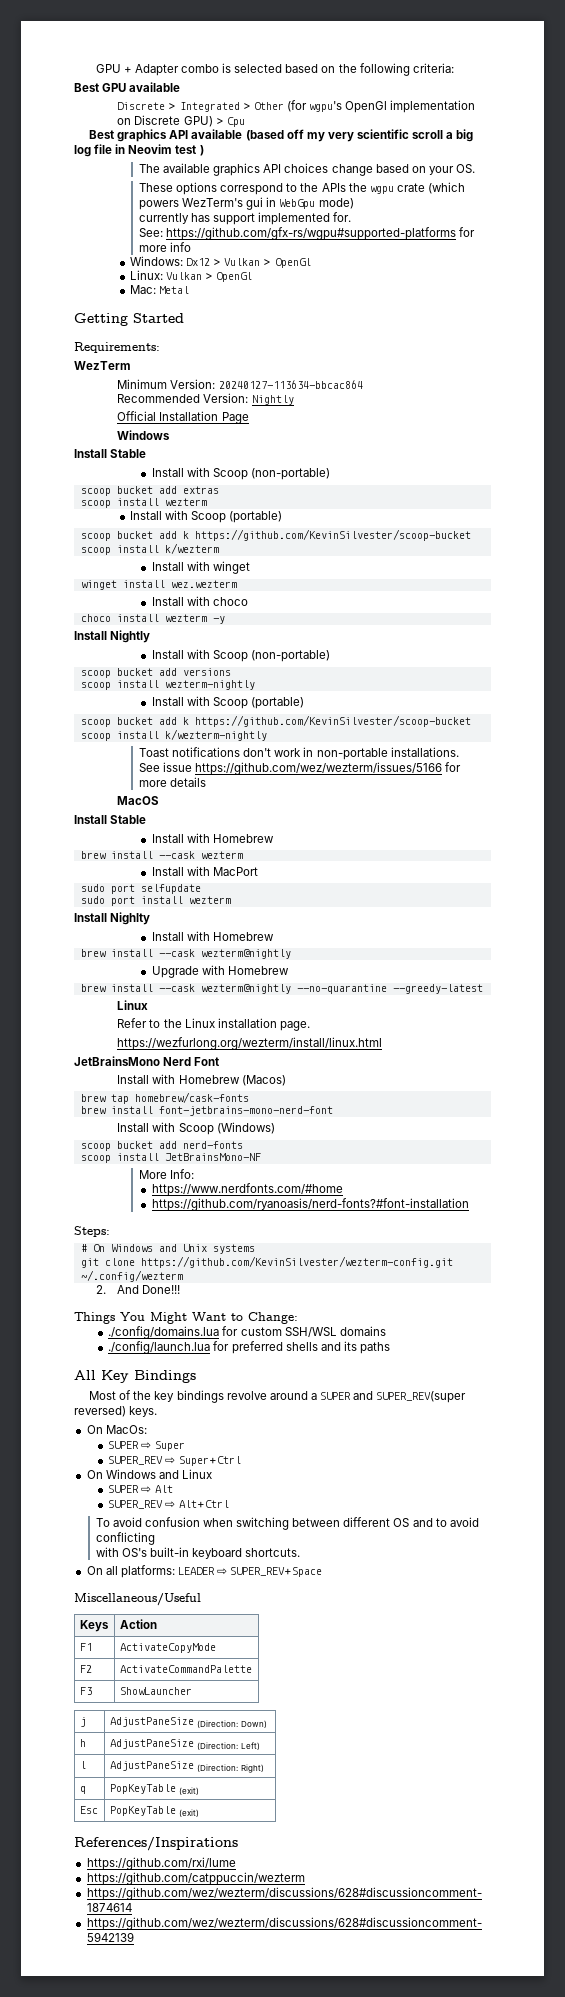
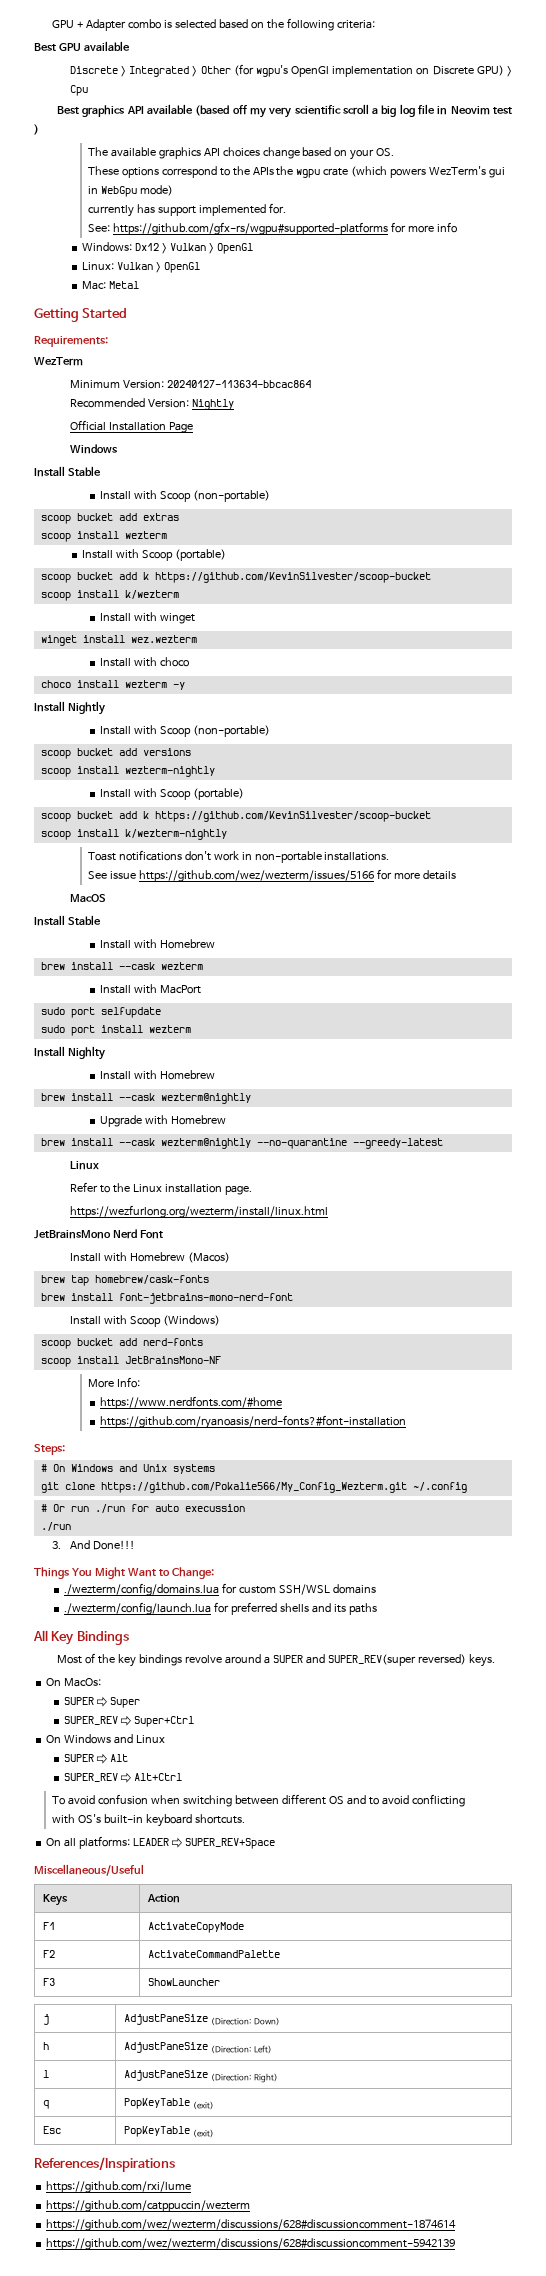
[140,1256,453,1268] [80,1270,183,1282] [95,1285,106,1294] https://github.com/KevinSilvester/wezterm-config.git ~/.config/wezterm // 2. -> [100,1482,467,1493] [40,1504,245,1513] [40,1522,71,1531] [51,1541,61,1549] https://github.com/Pokalie566/My_Config_Wezterm.git ~/.config // # Or run ./run for auto execussion // ./run // 3.
[108,1326,220,1339] ./config/domains.lua -> [63,1583,219,1596] ./wezterm/config/domains.lua
[108,1341,211,1354] ./config/launch.lua -> [63,1602,211,1615] ./wezterm/config/launch.lua

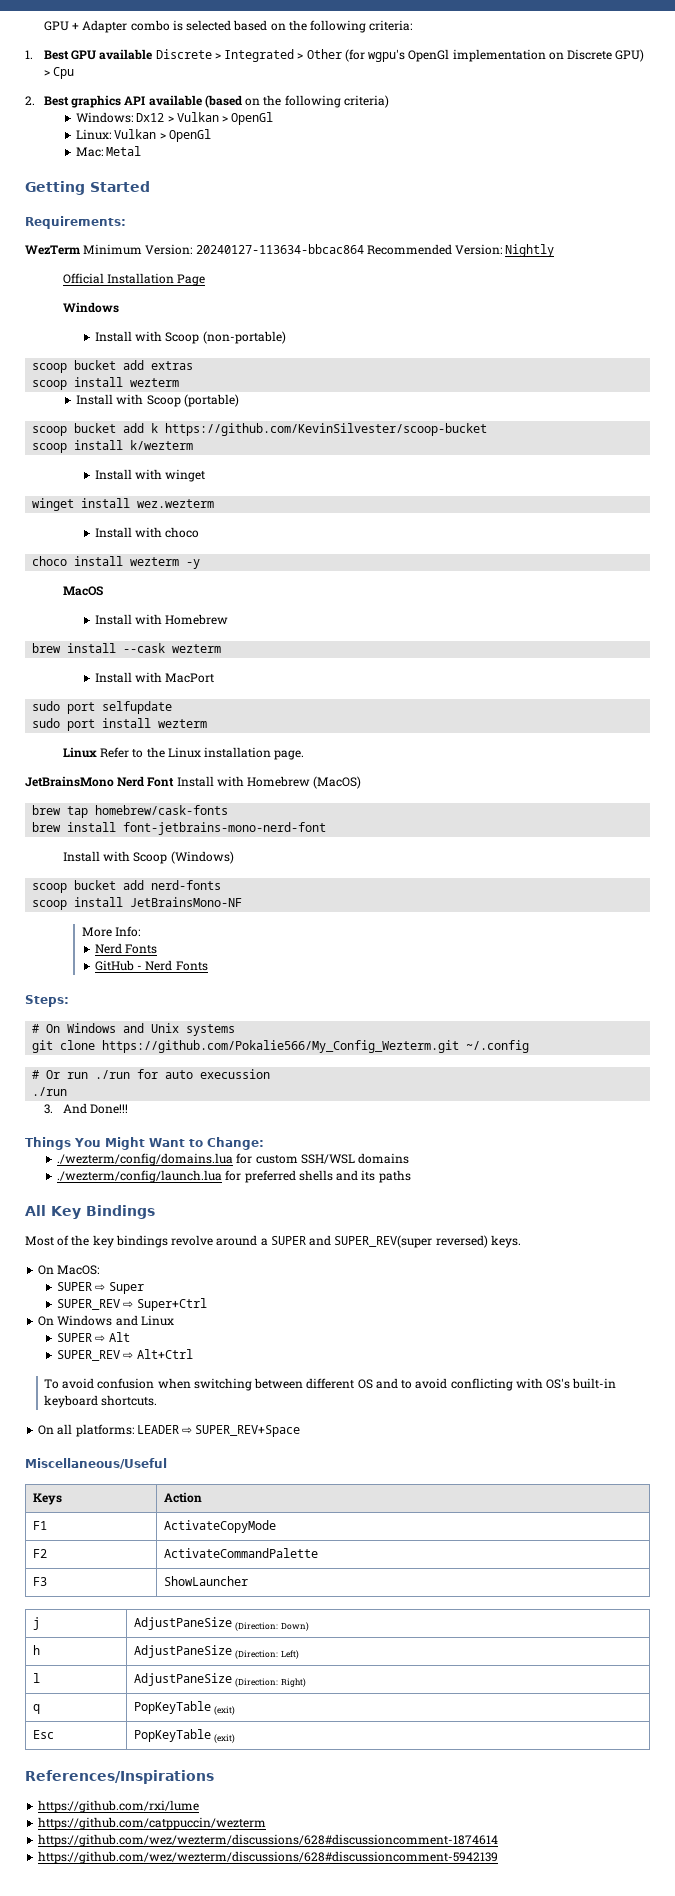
(375, 24) none -> [25,50,33,59] 1.
(130, 46) // -> (153, 54) none
(88, 90) none -> [25,96,35,105] 2.
[232,104,513,118] [34,124,39,135] [87,147,395,160] [87,166,506,178] [87,185,173,197] [87,203,286,217] [87,222,457,235] off my very scientific scroll a big log file in Neovim test ) // The available graphics API choices change based on your OS. // These options correspond to the APIs the wgpu crate (which powers WezTerm's gui in WebGpu mode) // currently has support implemented for. // See: https://github.com/gfx-rs/wgpu#supported-platforms for more info -> [245,95,389,108] on the following criteria)
(83, 361) // -> (80, 250) none
(311, 384) // -> (364, 249) none
[34,466,101,477] // Install Stable -> (119, 307) none
[34,701,105,715] [99,725,270,737] [40,748,191,759] [40,766,215,777] [99,788,244,800] [40,811,431,822] [40,829,227,840] [87,850,390,863] [87,869,456,882] // Install Nightly // Install with Scoop (non-portable) // scoop bucket add versions // scoop install wezterm-nightly // Install with Scoop (portable) // scoop bucket add k https://github.com/KevinSilvester/scoop-bucket // scoop install k/wezterm-nightly // Toast notifications don't work in non-portable installations. // See issue https://github.com/wez/wezterm/issues/5166 for more details -> (201, 564) none
[34,915,101,926] // Install Stable -> (103, 591) none
[34,1046,105,1060] [99,1070,215,1080] [40,1093,251,1104] [99,1115,226,1127] [40,1138,443,1149] [69,1161,99,1170] // Install Nighlty // Install with Homebrew // brew install --cask wezterm@nightly // Upgrade with Homebrew // brew install --cask wezterm@nightly --no-quarantine --greedy-latest // Linux // -> [62,747,97,758] // Linux
[69,1205,328,1218] // https://wezfurlong.org/wezterm/install/linux.html -> (305, 755) none
[69,1252,230,1263] // Install with Homebrew (Macos) -> [176,776,362,789] Install with Homebrew (MacOS)
[99,1396,282,1409] [99,1415,406,1429] https://www.nerdfonts.com/#home // https://github.com/ryanoasis/nerd-fonts?#font-installation -> [95,943,158,954] [95,960,208,971] Nerd Fonts // GitHub - Nerd Fonts
[64,1678,102,1687] MacOs: -> [57,1265,100,1275] MacOS:
(465, 1800) // -> (513, 1384) none

